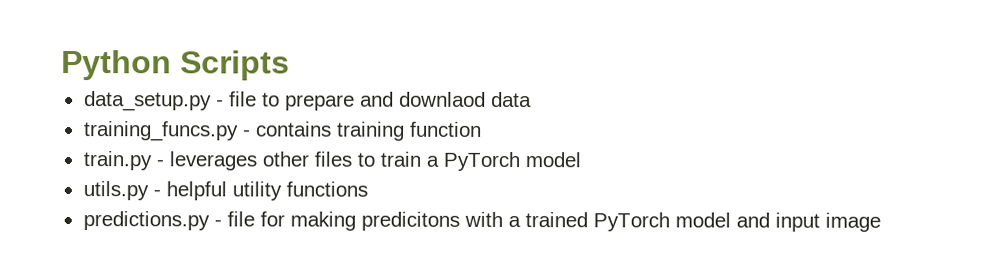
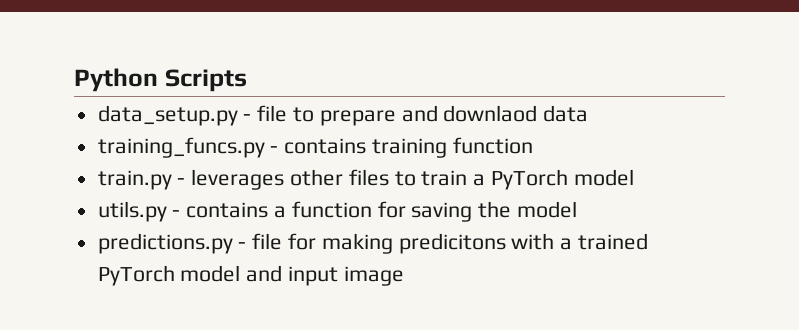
[165,181,368,201] helpful utility functions -> [186,201,578,222] contains a function for saving the model

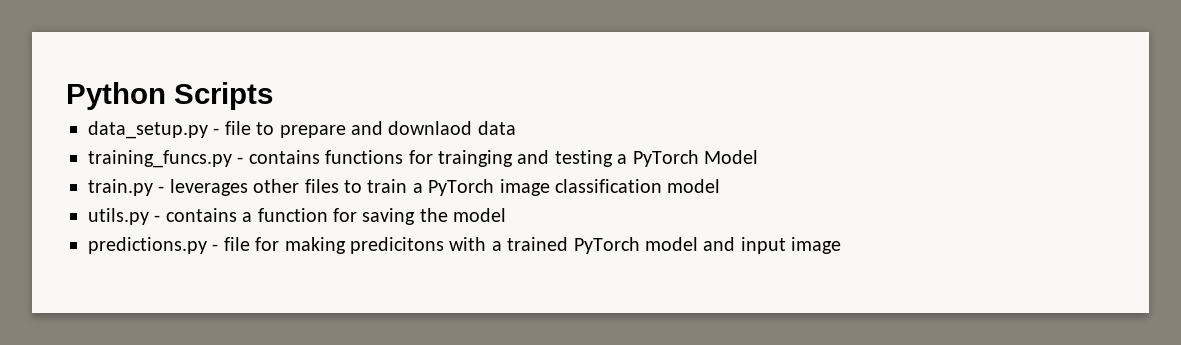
[372,137,533,158] training function -> [325,150,758,167] functions for trainging and testing a PyTorch Model
(569, 179) none -> [499,179,662,196] image classification

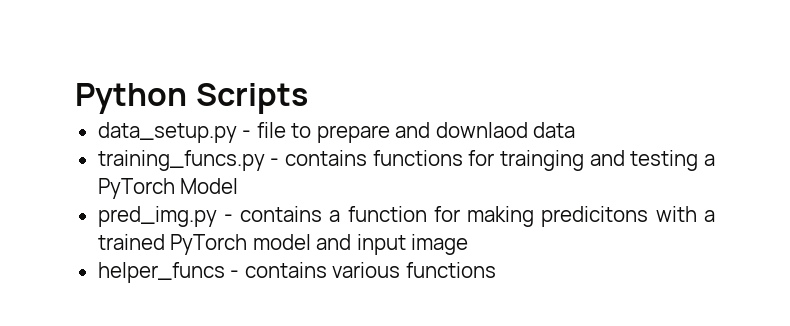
[88,179,721,196] [88,208,149,225] train.py - leverages other files to train a PyTorch image classification model // utils.py -> [97,206,217,227] pred_img.py
[362,208,507,225] [88,237,280,254] saving the model // predictions.py - file for -> (460, 214) none
(842, 245) none -> [97,262,496,283] // helper_funcs - contains various functions

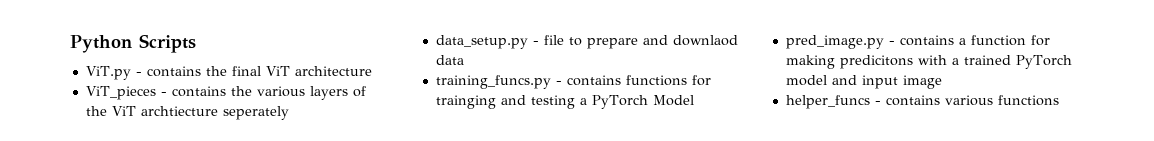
(308, 98) none -> [85,66,372,80] [85,86,366,100] [85,106,289,120] // ViT.py - contains the final ViT architecture // ViT_pieces - contains the various layers of the ViT archtiecture seperately
[97,206,217,227] pred_img.py -> [785,35,884,49] pred_image.py

